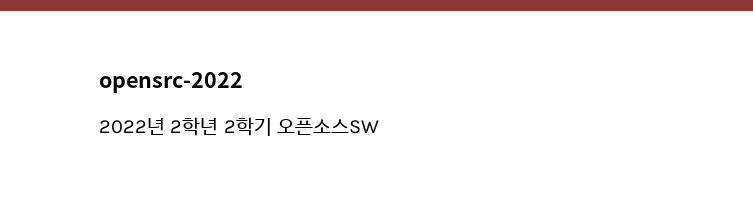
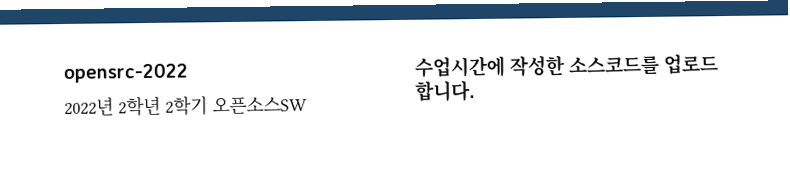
(380, 126) none -> [414,53,720,78] [414,80,475,102] // 수업시간에 작성한 소스코드를 업로드 합니다.

